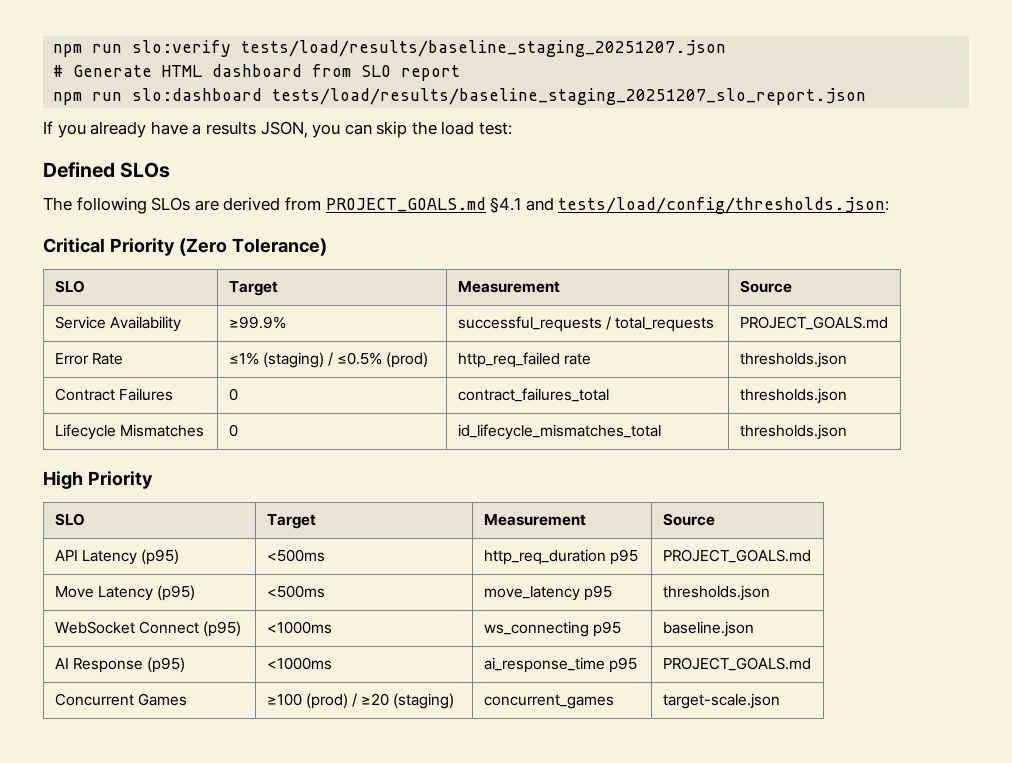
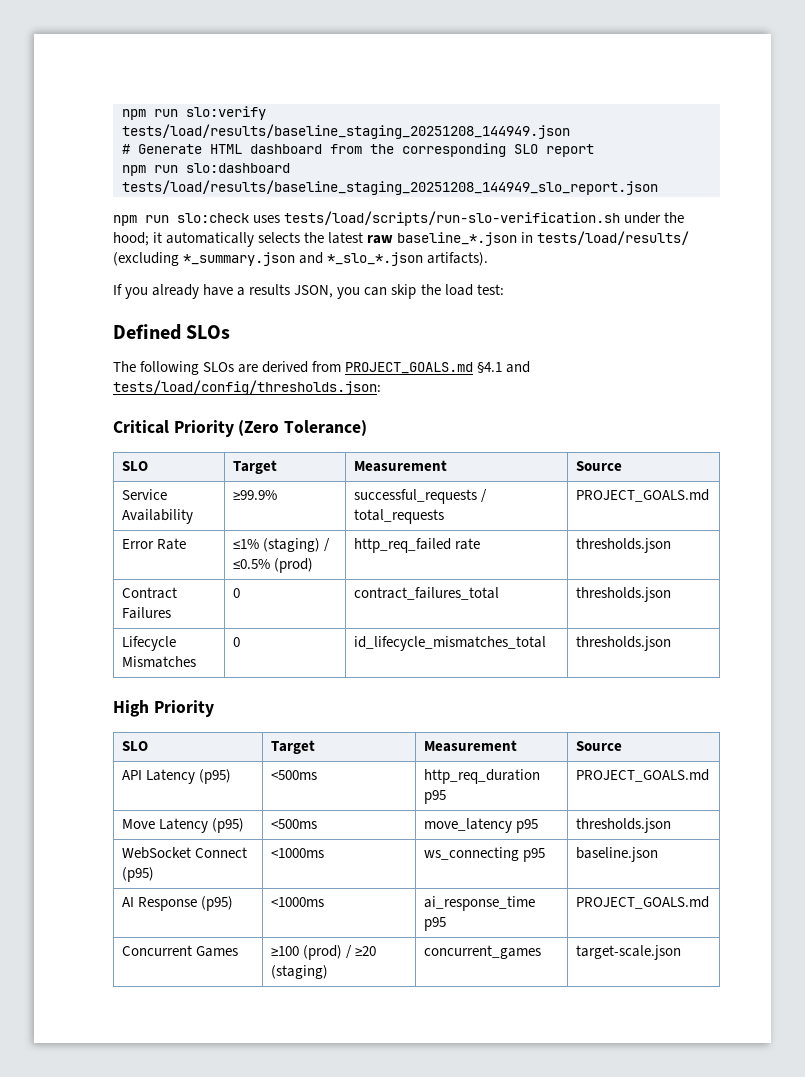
[241,40,727,57] tests/load/results/baseline_staging_20251207.json -> [122,124,570,139] tests/load/results/baseline_staging_20251208_144949.json
(352, 70) none -> [370,143,506,157] the corresponding
[272,88,867,105] tests/load/results/baseline_staging_20251207_slo_report.json -> [122,180,658,195] [113,211,685,226] [113,231,690,247] [113,252,489,266] tests/load/results/baseline_staging_20251208_144949_slo_report.json // npm run slo:check uses tests/load/scripts/run-slo-verification.sh under the hood; it automatically selects the latest raw baseline_*.json in tests/load/results/ (excluding *_summary.json and *_slo_*.json artifacts).

